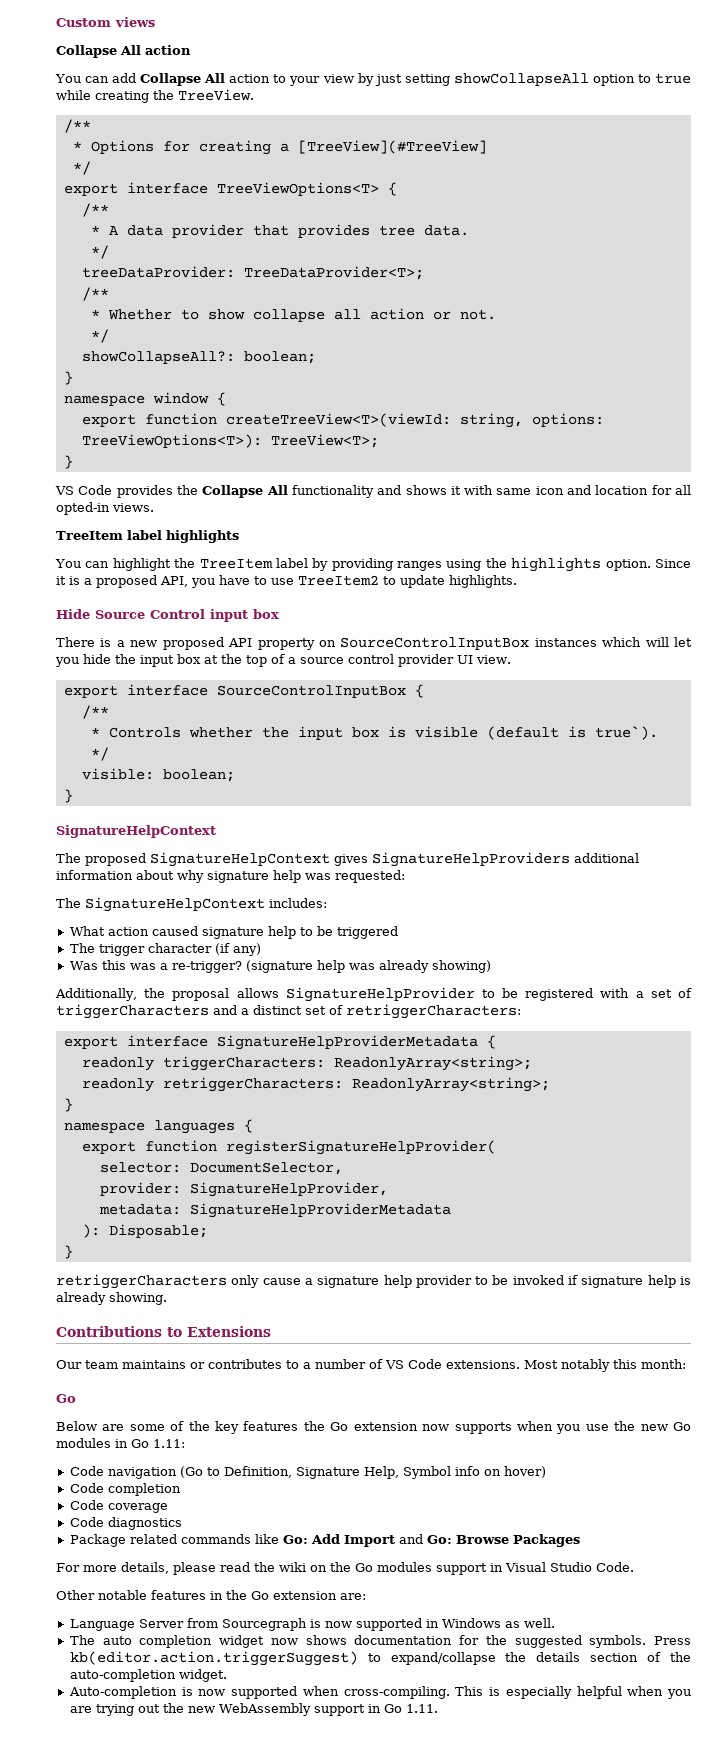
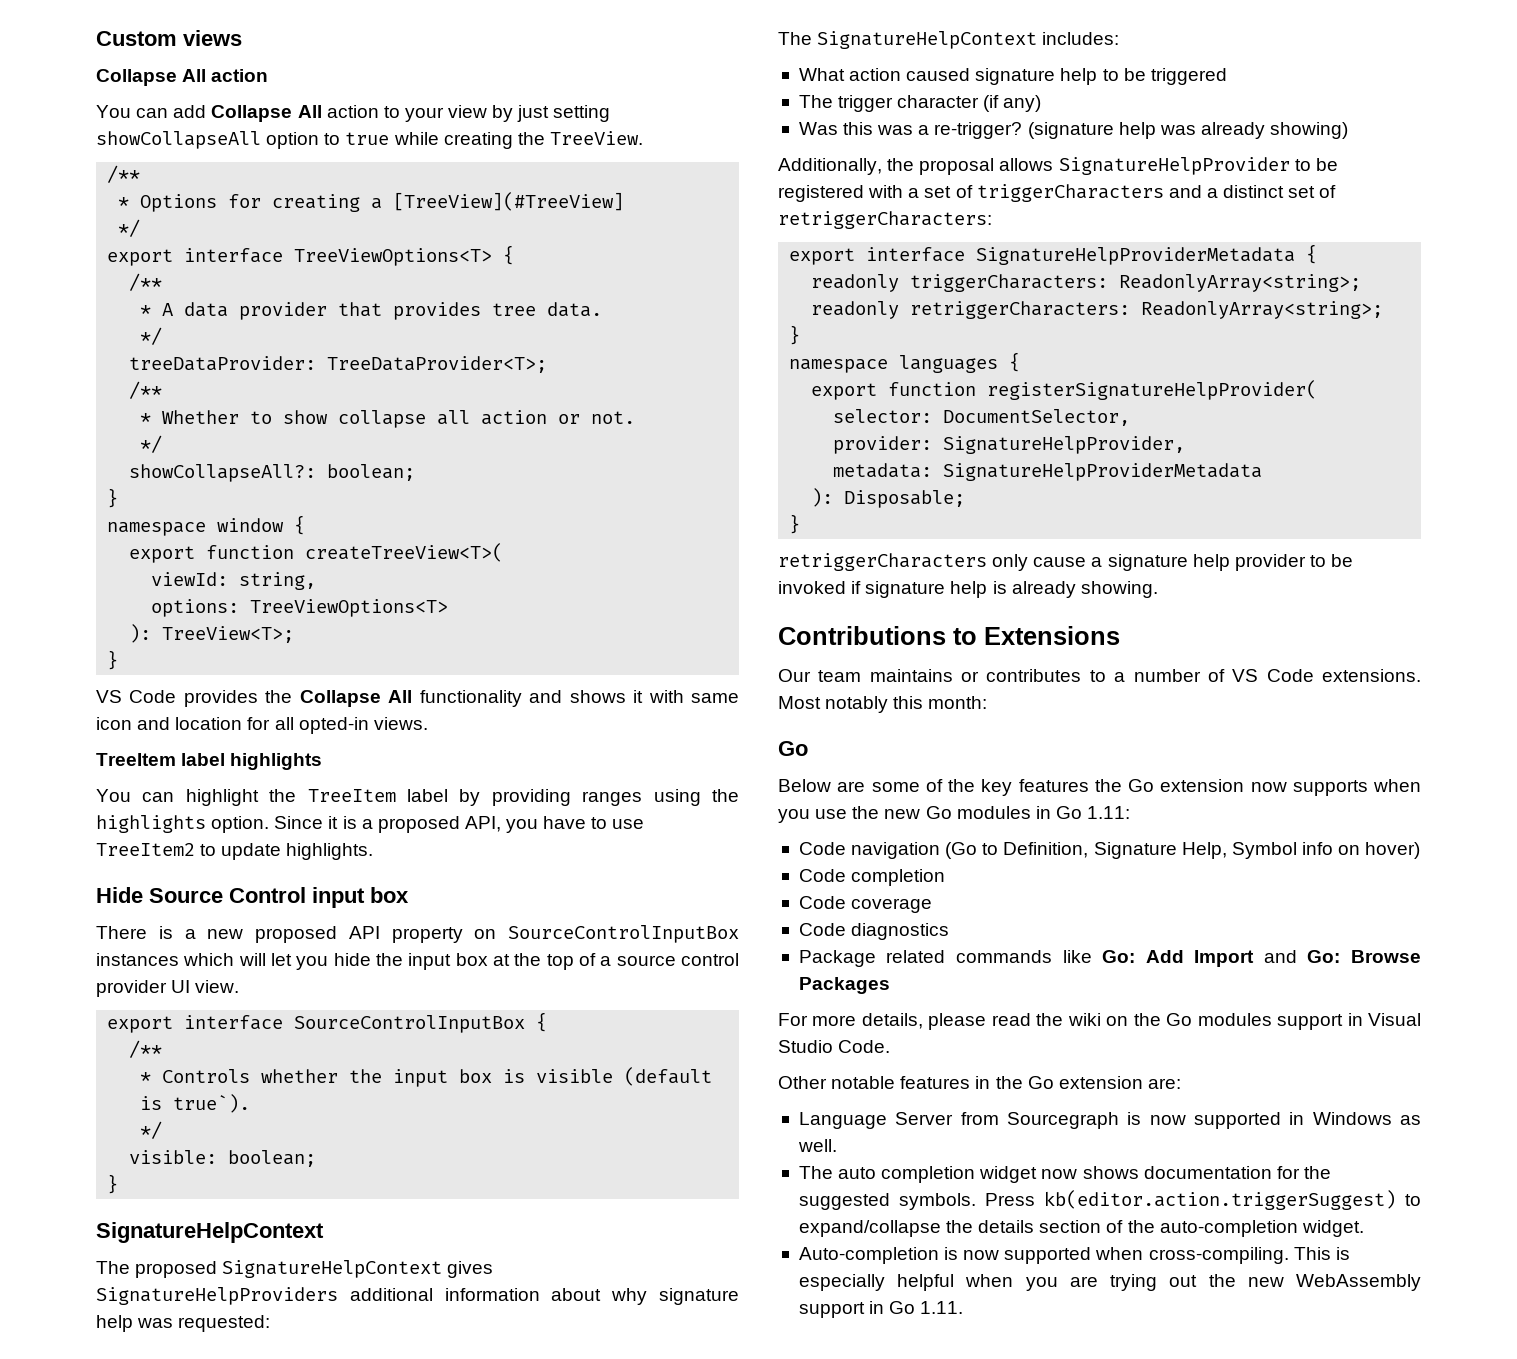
[225,413,451,427] createTreeView<T>(viewId: -> [305,543,504,562] [151,572,229,586] createTreeView<T>( // viewId:
[531,413,604,427] [81,434,262,448] options: TreeViewOptions<T>): -> [151,599,449,617] [129,624,152,643] // options: TreeViewOptions<T> // ):

